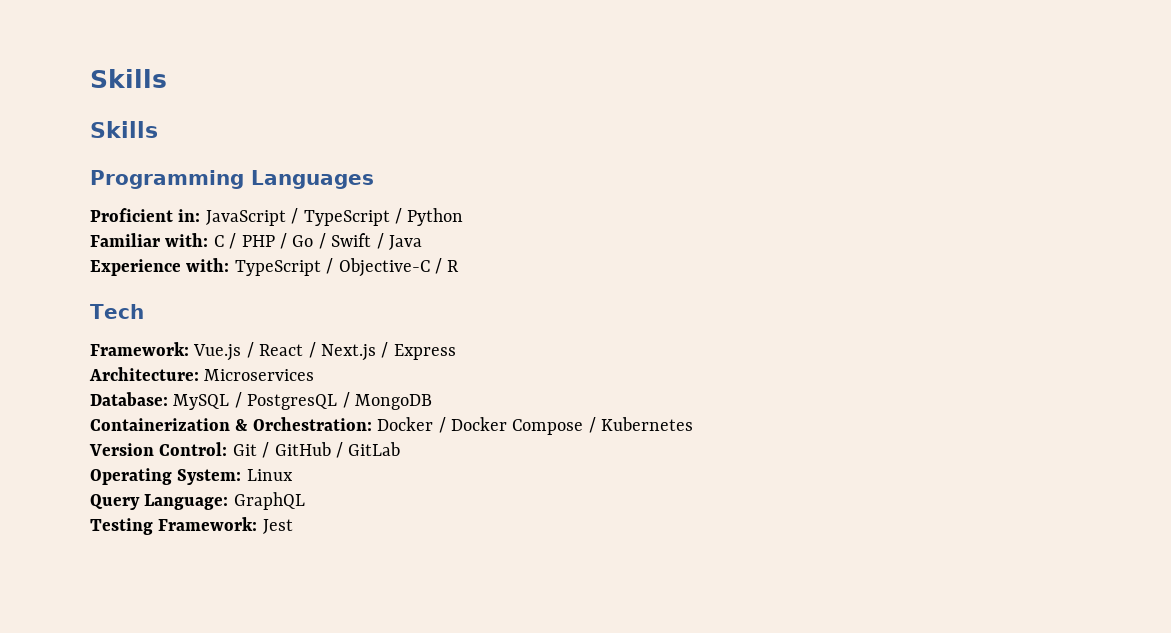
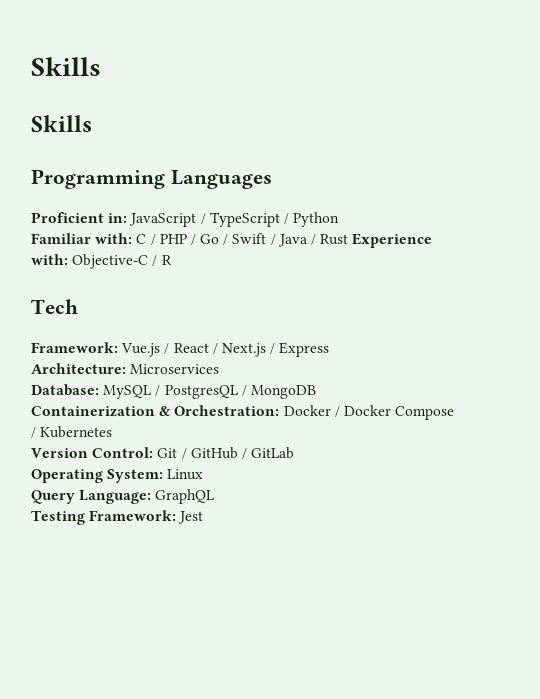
[90,258,334,276] // Experience with: TypeScript / -> [311,233,433,248] [31,254,68,265] / Rust Experience with:

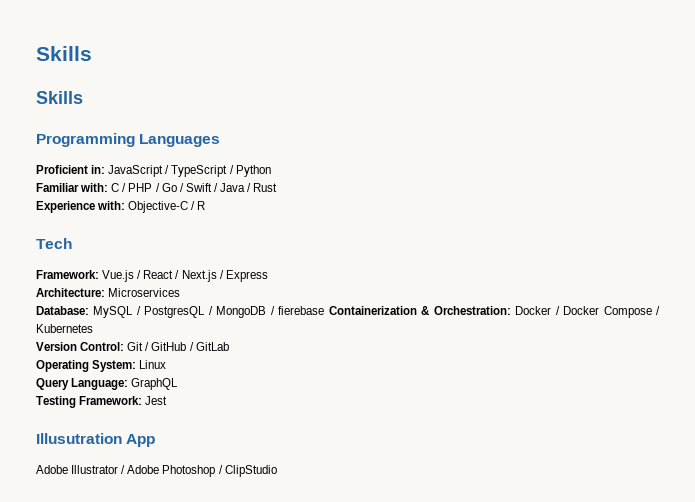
(349, 239) none -> (278, 187) //
(316, 392) // -> [270,306,325,315] / fierebase
(204, 517) none -> [36,433,156,447] [36,465,277,477] // Illusutration App // Adobe Illustrator / Adobe Photoshop / ClipStudio

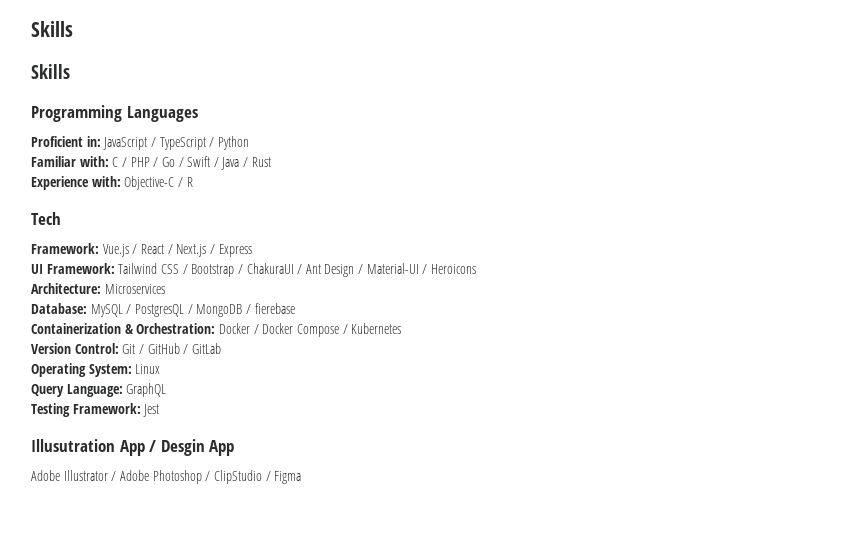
(268, 276) none -> [31,263,477,277] // UI Framework: Tailwind CSS / Bootstrap / ChakuraUI / Ant Design / Material-UI / Heroicons
(325, 310) none -> (295, 308) //
(156, 440) none -> [149,439,235,456] / Desgin App
(277, 471) none -> [265,471,302,484] / Figma

